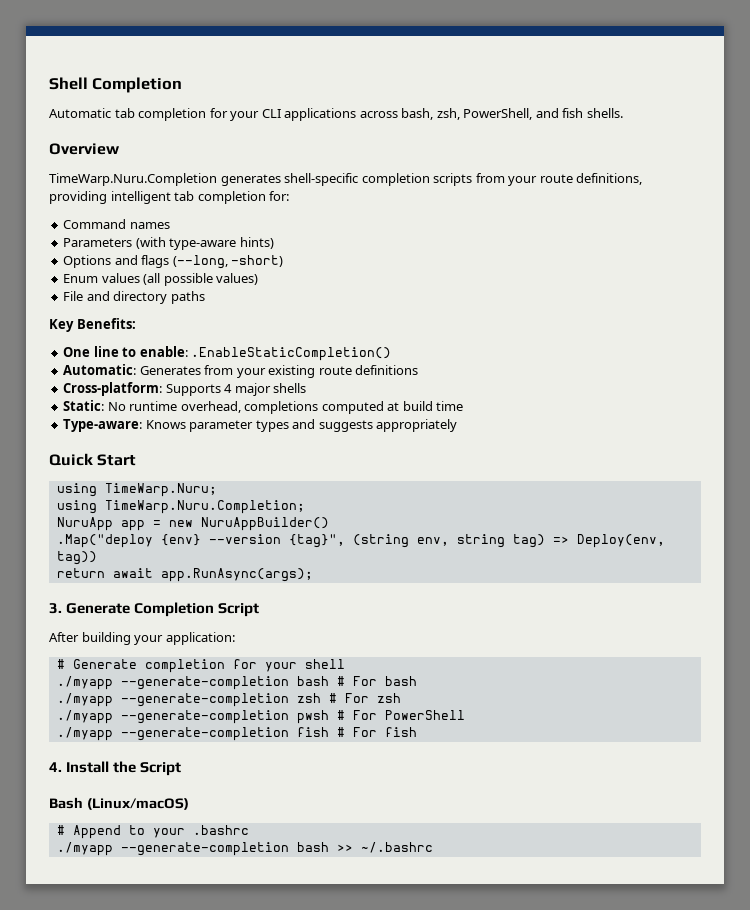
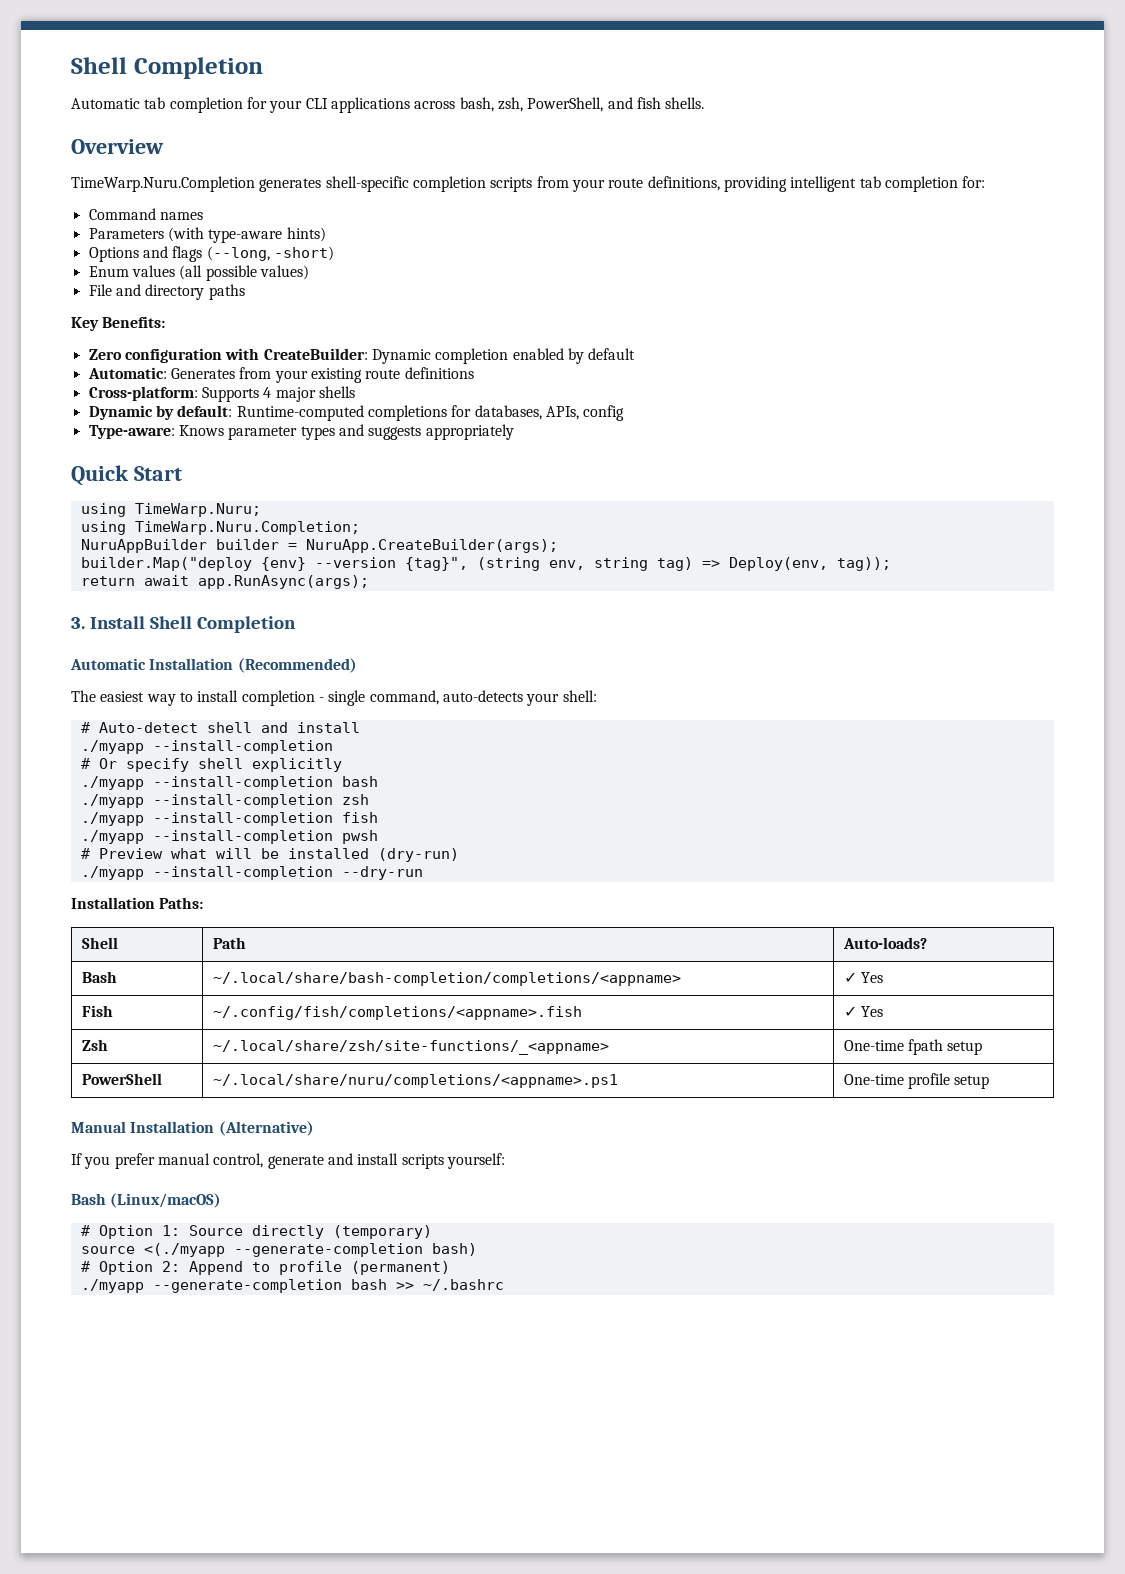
[63,346,392,361] One line to enable: .EnableStaticCompletion() -> [88,348,636,364] Zero configuration with CreateBuilder: Dynamic completion enabled by default
[63,400,464,414] Static: No runtime overhead, completions computed at build time -> [88,405,625,421] Dynamic by default: Runtime-computed completions for databases, APIs, config
[56,517,329,531] [56,534,153,548] NuruApp app = new NuruAppBuilder() // .Map("deploy -> [80,539,558,553] [80,557,252,571] NuruAppBuilder builder = NuruApp.CreateBuilder(args); // builder.Map("deploy
[56,551,97,565] tag)) -> [836,557,891,571] tag));
[66,602,260,617] [49,632,235,645] [56,659,345,673] [56,676,417,690] [56,693,401,707] [56,710,465,724] [56,727,417,741] [49,761,182,776] [49,797,189,810] [56,825,249,839] Generate Completion Script // After building your application: // # Generate completion for your shell // ./myapp --generate-completion bash # For bash // ./myapp --generate-completion zsh # For zsh // ./myapp --generate-completion pwsh # For PowerShell // ./myapp --generate-completion fish # For fish // 4. Install the Script // Bash (Linux/macOS) // # Append to your .bashrc -> [89,616,296,633] [70,658,357,673] [71,690,597,706] [80,722,360,733] [80,740,333,754] [80,758,342,772] [80,776,378,790] [80,794,369,808] [80,812,378,826] [80,830,378,844] [80,848,459,862] [80,866,423,880] [71,897,204,909] [81,937,118,949] [212,937,246,949] [842,937,927,949] [81,971,117,983] [212,972,681,986] [843,972,883,983] [81,1005,113,1017] [212,1006,582,1020] [843,1006,883,1017] [81,1039,108,1051] [212,1040,609,1055] [843,1039,983,1055] [81,1073,162,1085] [212,1074,618,1088] [843,1073,990,1089] [71,1121,314,1136] [71,1153,505,1169] [71,1193,222,1208] [80,1225,432,1239] [80,1243,477,1257] [80,1261,450,1275] Install Shell Completion // Automatic Installation (Recommended) // The easiest way to install completion - single command, auto-detects your shell: // # Auto-detect shell and install // ./myapp --install-completion // # Or specify shell explicitly // ./myapp --install-completion bash // ./myapp --install-completion zsh // ./myapp --install-completion fish // ./myapp --install-completion pwsh // # Preview what will be installed (dry-run) // ./myapp --install-completion --dry-run // Installation Paths: // Shell | Path | Auto-loads? // Bash | ~/.local/share/bash-completion/completions/<appname> | ✓ Yes // Fish | ~/.config/fish/completions/<appname>.fish | ✓ Yes // Zsh | ~/.local/share/zsh/site-functions/_<appname> | One-time fpath setup // PowerShell | ~/.local/share/nuru/completions/<appname>.ps1 | One-time profile setup // Manual Installation (Alternative) // If you prefer manual control, generate and install scripts yourself: // Bash (Linux/macOS) // # Option 1: Source directly (temporary) // source <(./myapp --generate-completion bash) // # Option 2: Append to profile (permanent)

